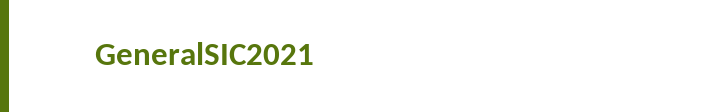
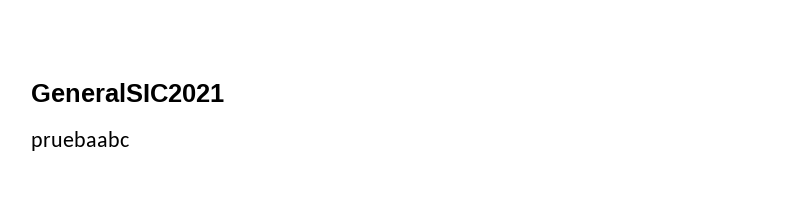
(314, 53) none -> [31,131,129,151] // pruebaabc

